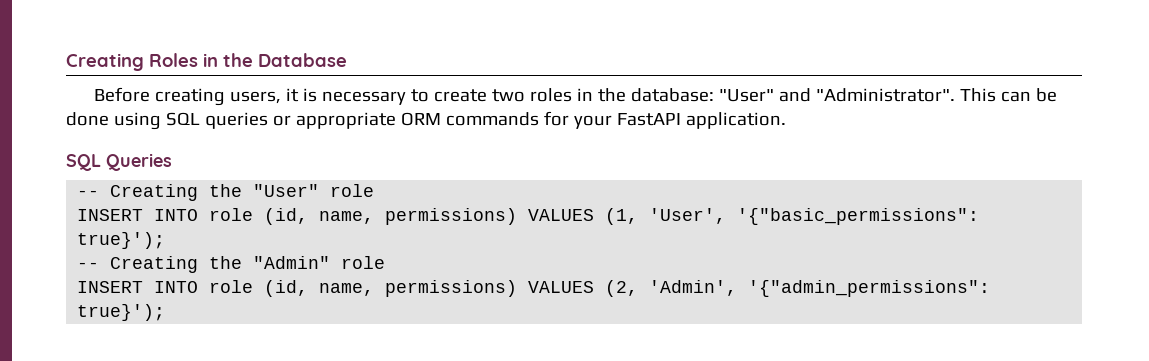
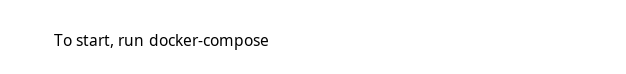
[66,53,347,71] [94,87,1057,106] [66,111,786,130] [66,153,172,171] [77,184,375,201] [77,208,980,225] [77,232,166,249] [77,256,386,273] [77,280,991,297] [77,304,166,321] Creating Roles in the Database // Before creating users, it is necessary to create two roles in the database: "User" and "Administrator". This can be done using SQL queries or appropriate ORM commands for your FastAPI application. // SQL Queries // -- Creating the "User" role // INSERT INTO role (id, name, permissions) VALUES (1, 'User', '{"basic_permissions": true}'); // -- Creating the "Admin" role // INSERT INTO role (id, name, permissions) VALUES (2, 'Admin', '{"admin_permissions": true}'); -> [54,34,269,50] To start, run docker-compose

